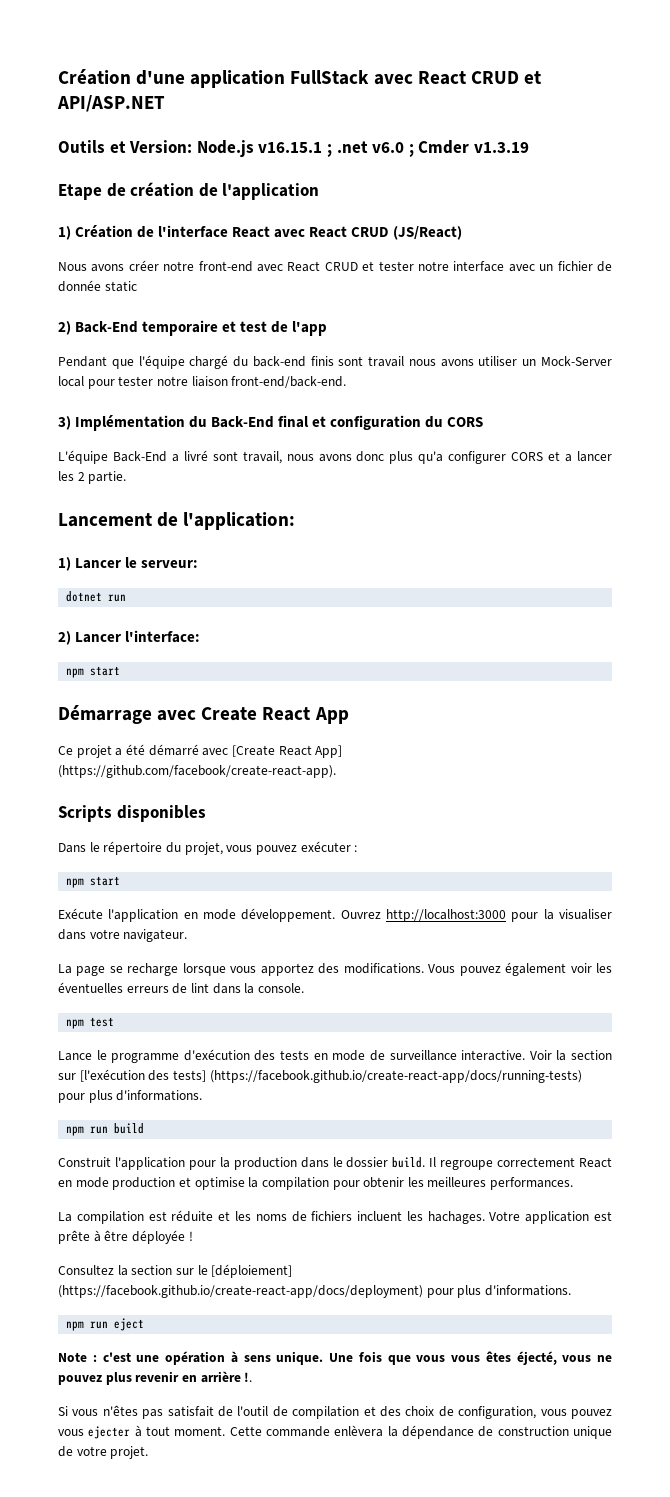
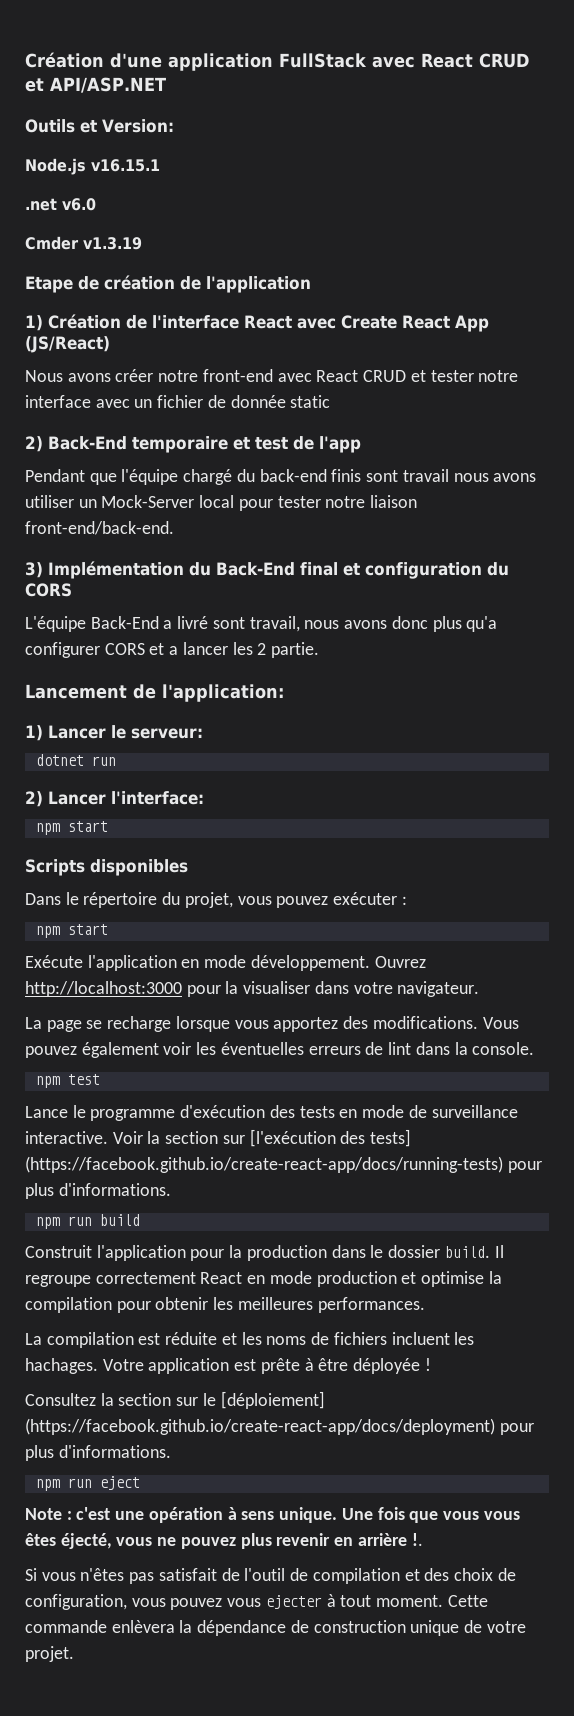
(193, 146) none -> (174, 126) //
[326,144,332,157] ; -> (160, 165) //
[408,144,414,157] ; -> (96, 204) //
[309,226,390,238] React CRUD -> [341,315,489,332] Create React App
[58,705,349,724] [58,744,343,758] [58,765,336,778] // Démarrage avec Create React App // Ce projet a été démarré avec [Create React App] (https://github.com/facebook/create-react-app). -> (108, 826) none

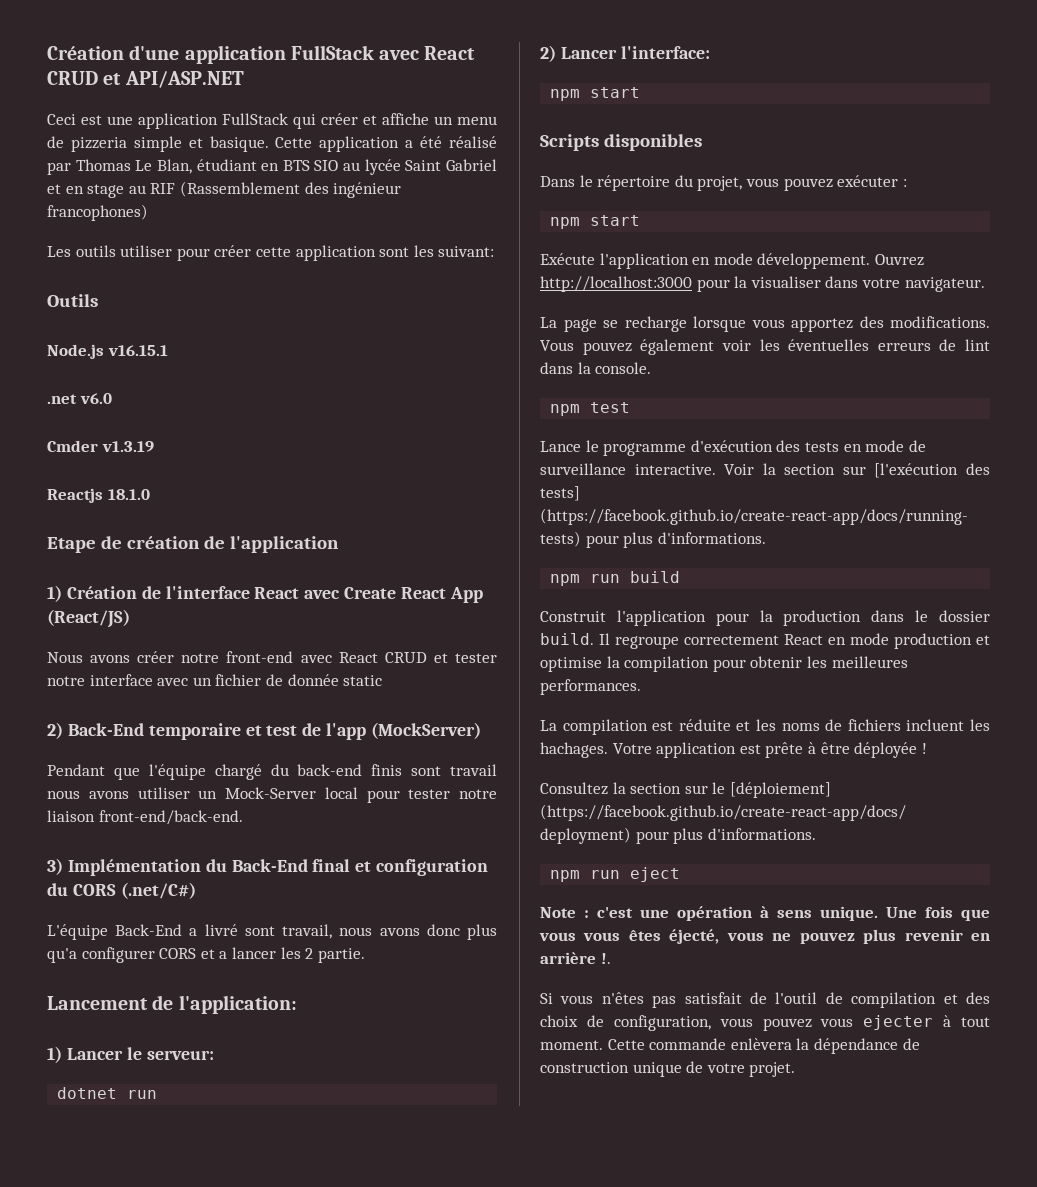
(166, 85) none -> [47,113,497,129] [47,136,498,152] [47,159,497,175] [47,181,402,198] [47,204,148,221] [47,245,495,261] // Ceci est une application FullStack qui créer et affiche un menu de pizzeria simple et basique. Cette application a été réalisé par Thomas Le Blan, étudiant en BTS SIO au lycée Saint Gabriel et en stage au RIF (Rassemblement des ingénieur francophones) // Les outils utiliser pour créer cette application sont les suivant:
[80,119,174,133] et Version: -> (98, 300) none
(142, 243) none -> [47,488,150,503] // Reactjs 18.1.0
[25,336,110,353] (JS/React) -> [47,609,130,628] (React/JS)
(361, 444) none -> [371,722,482,739] (MockServer)
(72, 590) none -> [120,882,196,899] (.net/C#)

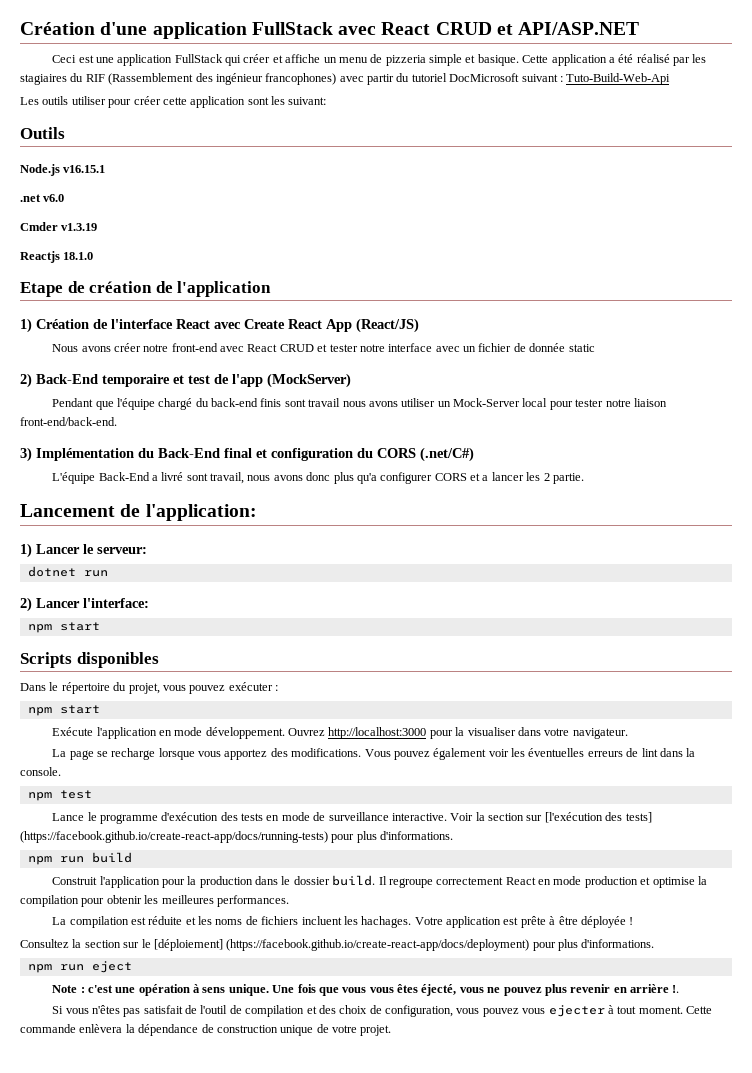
[75,159,497,175] [47,184,146,198] Thomas Le Blan, étudiant en BTS SIO au lycée Saint Gabriel et en stage au -> [692,54,707,63] [20,73,84,85] les stagiaires du
(148, 212) none -> [339,73,671,85] avec partir du tutoriel DocMicrosoft suivant : Tuto-Build-Web-Api

